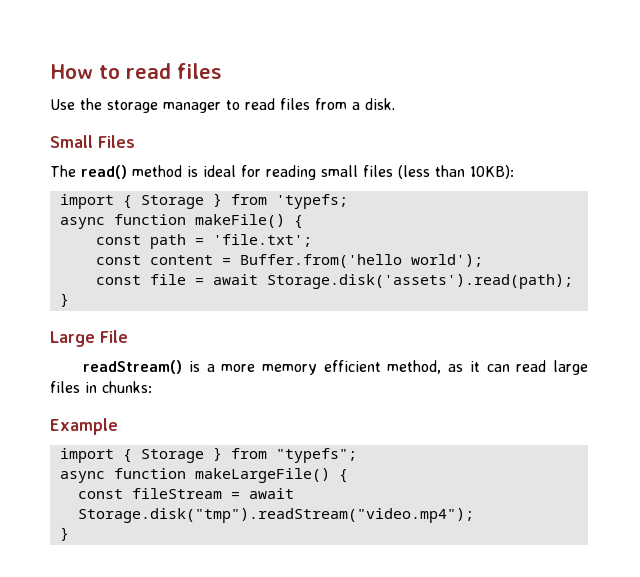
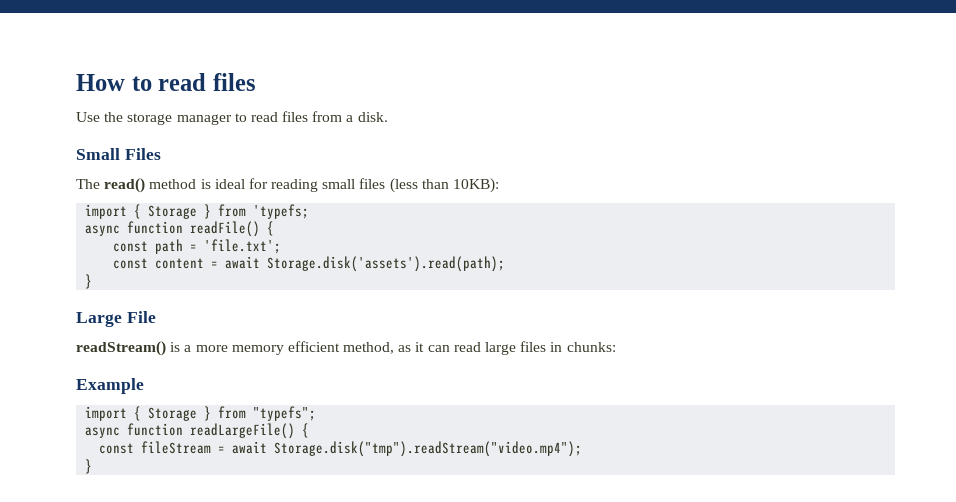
[194,214,285,228] makeFile() -> [190,221,261,237] readFile()
[239,254,483,268] [95,274,204,285] Buffer.from('hello world'); // const file = -> (219, 264) none
[194,468,330,483] makeLargeFile() -> [190,423,296,439] readLargeFile()

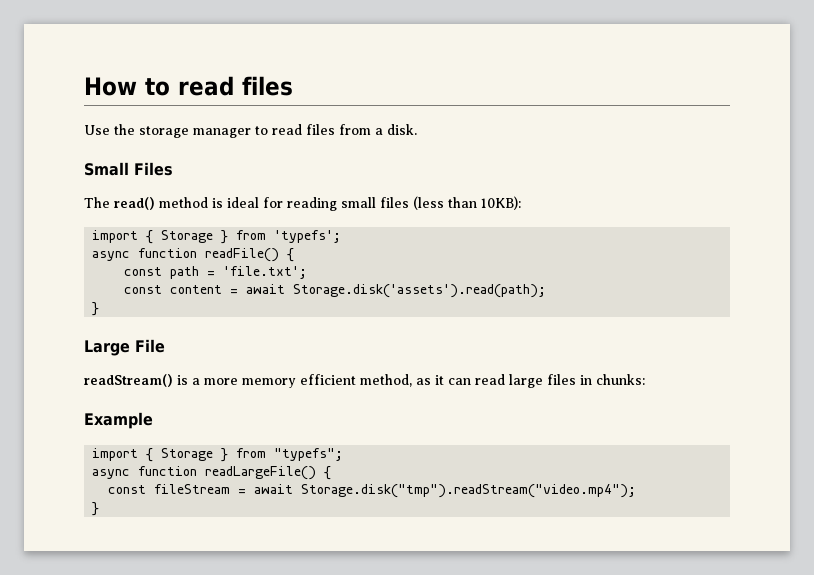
[253,204,310,219] 'typefs; -> [274,230,342,243] 'typefs';

